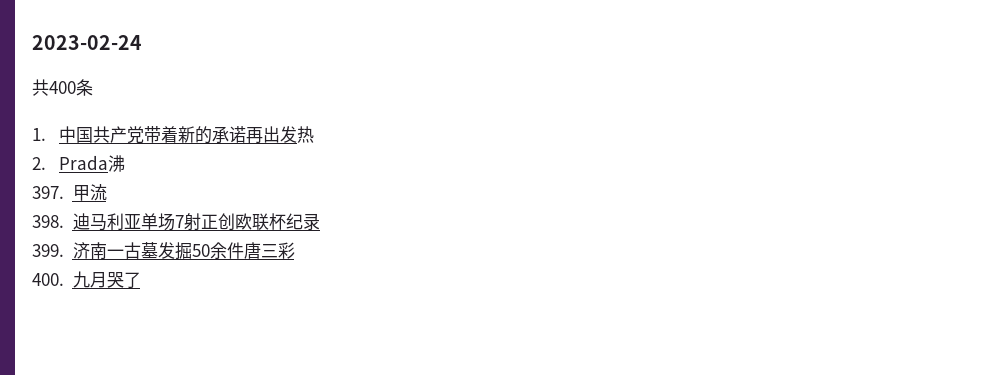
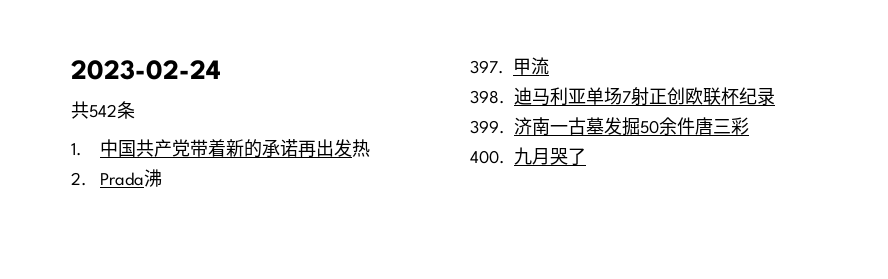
[49,81,76,94] 400 -> [89,104,117,118] 542

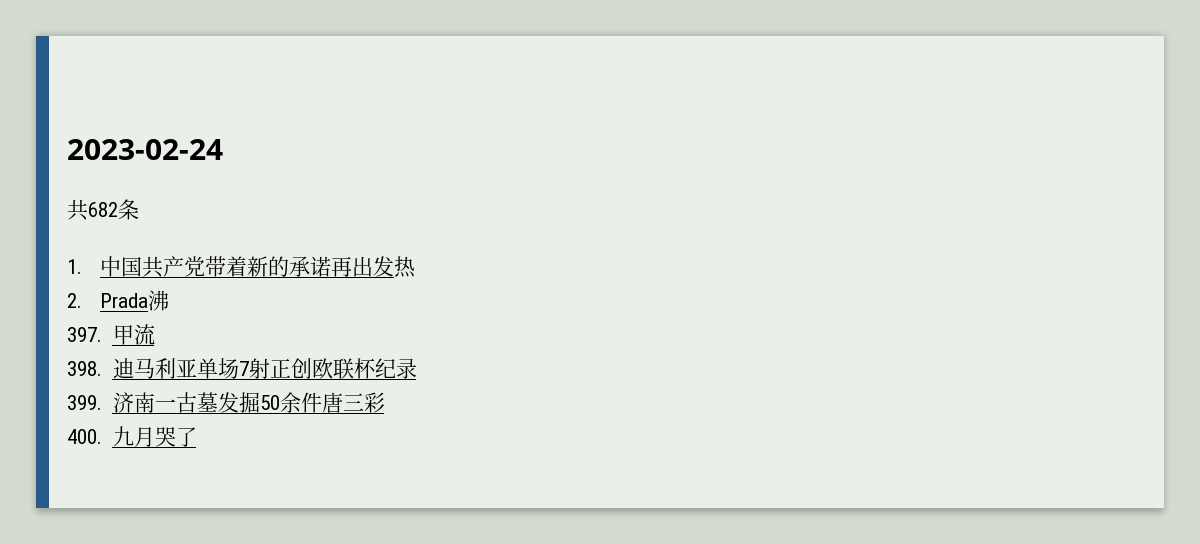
[89,104,117,118] 542 -> [88,202,118,217] 682

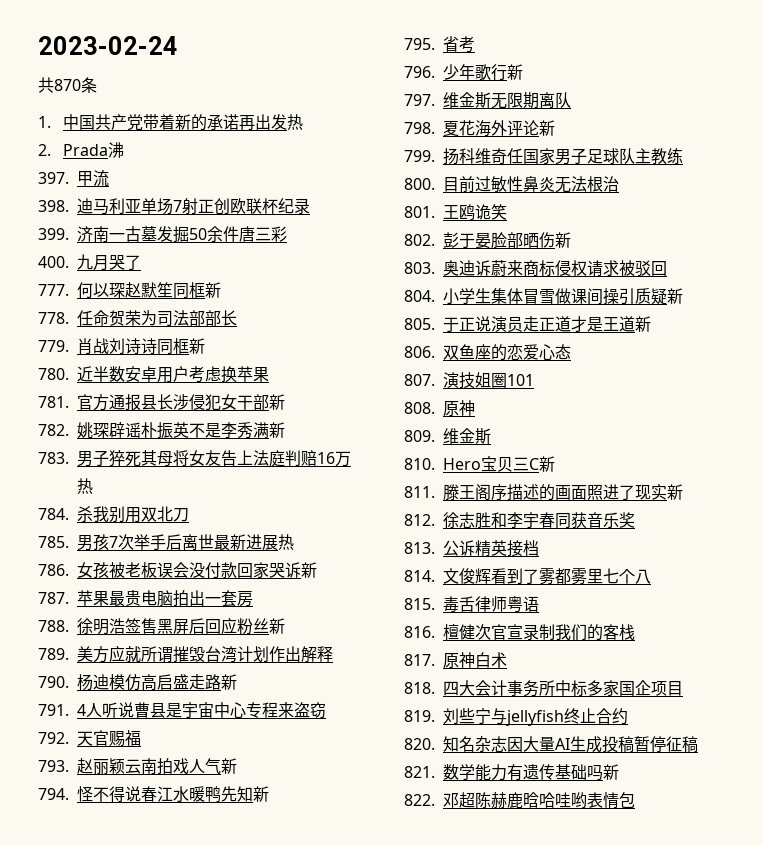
[88,202,118,217] 682 -> [54,79,81,91] 870
(197, 437) none -> [38,282,221,299] [38,310,237,326] [38,338,205,355] [38,366,269,383] [38,394,285,411] [38,422,285,439] [38,450,351,467] [77,478,93,494] [38,506,189,523] [38,534,294,551] [38,562,317,579] [38,590,253,607] [38,617,285,635] [38,645,333,663] [38,674,237,691] [38,702,326,719] [38,730,141,746] [38,758,237,775] [38,786,269,802] [404,36,475,53] [404,64,523,81] [404,92,571,109] [404,120,555,136] [404,148,683,165] [404,176,619,193] [404,204,507,220] [404,232,571,249] [404,260,667,277] [404,288,683,305] [404,316,651,332] [404,344,571,361] [404,372,534,389] [404,400,475,416] [404,428,491,444] [404,456,555,472] [404,484,683,501] [404,512,635,529] [404,540,539,557] [404,568,651,585] [404,596,539,612] [404,624,635,641] [404,652,507,668] [404,680,683,697] [404,708,628,726] [404,736,698,753] [404,764,619,781] [404,792,635,809] // 777.何以琛赵默笙同框新 // 778.任命贺荣为司法部部长 // 779.肖战刘诗诗同框新 // 780.近半数安卓用户考虑换苹果 // 781.官方通报县长涉侵犯女干部新 // 782.姚琛辟谣朴振英不是李秀满新 // 783.男子猝死其母将女友告上法庭判赔16万热 // 784.杀我别用双北刀 // 785.男孩7次举手后离世最新进展热 // 786.女孩被老板误会没付款回家哭诉新 // 787.苹果最贵电脑拍出一套房 // 788.徐明浩签售黑屏后回应粉丝新 // 789.美方应就所谓摧毁台湾计划作出解释 // 790.杨迪模仿高启盛走路新 // 791. 4人听说曹县是宇宙中心专程来盗窃 // 792.天官赐福 // 793.赵丽颖云南拍戏人气新 // 794.怪不得说春江水暖鸭先知新 // 795.省考 // 796.少年歌行新 // 797.维金斯无限期离队 // 798.夏花海外评论新 // 799.扬科维奇任国家男子足球队主教练 // 800.目前过敏性鼻炎无法根治 // 801.王鸥诡笑 // 802.彭于晏脸部晒伤新 // 803.奥迪诉蔚来商标侵权请求被驳回 // 804.小学生集体冒雪做课间操引质疑新 // 805.于正说演员走正道才是王道新 // 806.双鱼座的恋爱心态 // 807.演技姐圈101 // 808.原神 // 809.维金斯 // 810. Hero宝贝三C新 // 811.滕王阁序描述的画面照进了现实新 // 812.徐志胜和李宇春同获音乐奖 // 813.公诉精英接档 // 814.文俊辉看到了雾都雾里七个八 // 815.毒舌律师粤语 // 816.檀健次官宣录制我们的客栈 // 817.原神白术 // 818.四大会计事务所中标多家国企项目 // 819.刘些宁与jellyfish终止合约 // 820.知名杂志因大量AI生成投稿暂停征稿 // 821.数学能力有遗传基础吗新 // 822.邓超陈赫鹿晗哈哇哟表情包

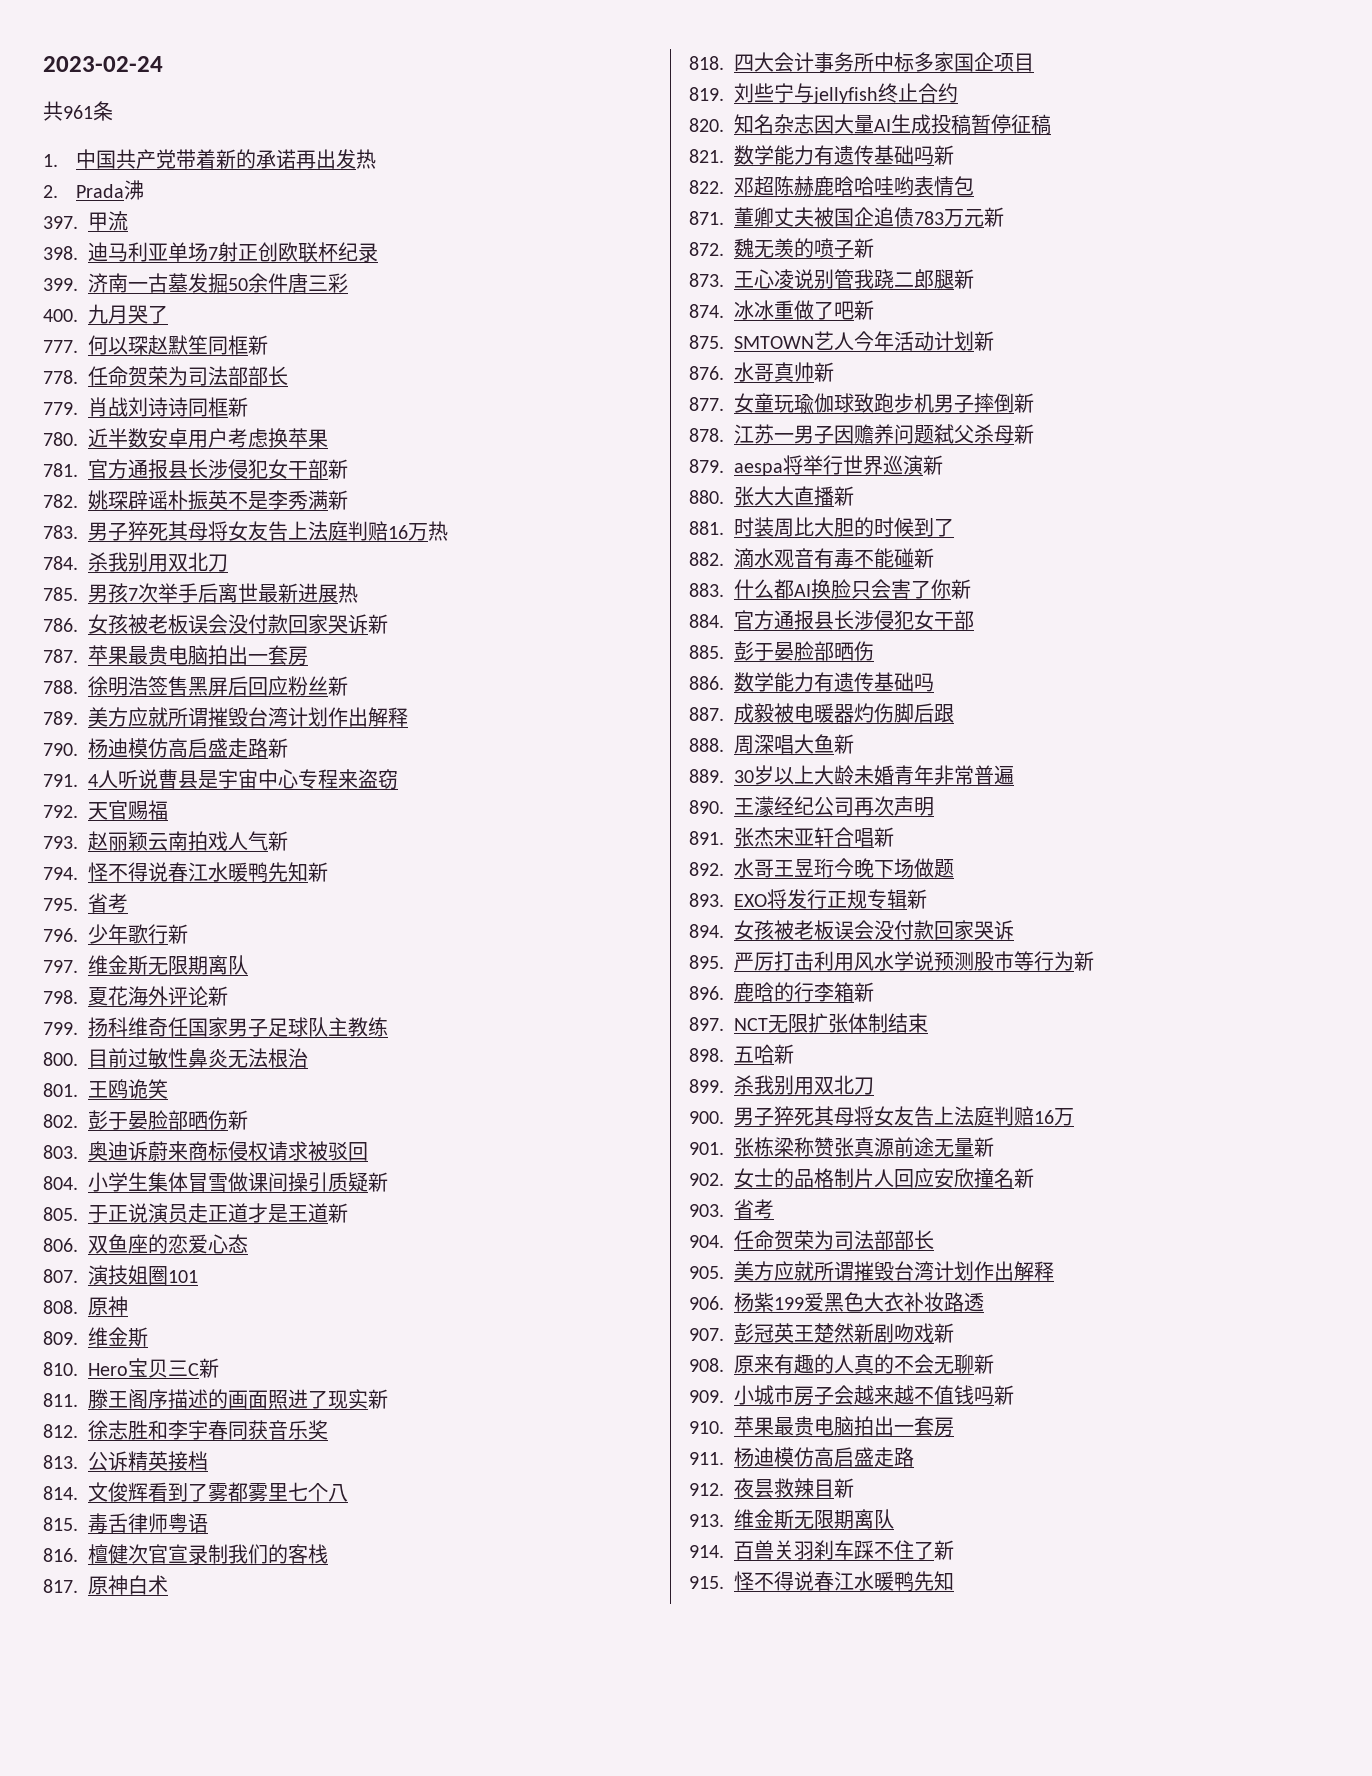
[54,79,81,91] 870 -> [63,105,93,119] 961
(635, 800) none -> [689,207,1004,227] [689,238,874,258] [689,269,974,289] [689,300,874,320] [689,331,994,351] [689,362,834,382] [689,393,1034,413] [689,424,1034,444] [689,455,943,476] [689,486,854,506] [689,517,954,537] [689,548,934,569] [689,579,971,599] [689,610,974,630] [689,641,874,661] [689,672,934,692] [689,703,954,723] [689,734,854,754] [689,765,1014,785] [689,796,934,816] [689,827,894,847] [689,858,954,878] [689,889,927,909] [689,920,1014,940] [689,951,1094,971] [689,982,874,1002] [689,1013,928,1033] [689,1044,794,1064] [689,1075,874,1095] [689,1106,1074,1126] [689,1137,994,1157] [689,1168,1034,1188] [689,1199,774,1219] [689,1230,934,1250] [689,1261,1054,1281] [689,1292,984,1312] [689,1323,954,1343] [689,1354,994,1374] [689,1385,1014,1406] [689,1416,954,1437] [689,1447,914,1467] [689,1478,854,1498] [689,1509,894,1529] [689,1540,954,1560] [689,1571,954,1592] // 871.董卿丈夫被国企追债783万元新 // 872.魏无羡的喷子新 // 873.王心凌说别管我跷二郎腿新 // 874.冰冰重做了吧新 // 875. SMTOWN艺人今年活动计划新 // 876.水哥真帅新 // 877.女童玩瑜伽球致跑步机男子摔倒新 // 878.江苏一男子因赡养问题弑父杀母新 // 879. aespa将举行世界巡演新 // 880.张大大直播新 // 881.时装周比大胆的时候到了 // 882.滴水观音有毒不能碰新 // 883.什么都AI换脸只会害了你新 // 884.官方通报县长涉侵犯女干部 // 885.彭于晏脸部晒伤 // 886.数学能力有遗传基础吗 // 887.成毅被电暖器灼伤脚后跟 // 888.周深唱大鱼新 // 889. 30岁以上大龄未婚青年非常普遍 // 890.王濛经纪公司再次声明 // 891.张杰宋亚轩合唱新 // 892.水哥王昱珩今晚下场做题 // 893. EXO将发行正规专辑新 // 894.女孩被老板误会没付款回家哭诉 // 895.严厉打击利用风水学说预测股市等行为新 // 896.鹿晗的行李箱新 // 897. NCT无限扩张体制结束 // 898.五哈新 // 899.杀我别用双北刀 // 900.男子猝死其母将女友告上法庭判赔16万 // 901.张栋梁称赞张真源前途无量新 // 902.女士的品格制片人回应安欣撞名新 // 903.省考 // 904.任命贺荣为司法部部长 // 905.美方应就所谓摧毁台湾计划作出解释 // 906.杨紫199爱黑色大衣补妆路透 // 907.彭冠英王楚然新剧吻戏新 // 908.原来有趣的人真的不会无聊新 // 909.小城市房子会越来越不值钱吗新 // 910.苹果最贵电脑拍出一套房 // 911.杨迪模仿高启盛走路 // 912.夜昙救辣目新 // 913.维金斯无限期离队 // 914.百兽关羽刹车踩不住了新 // 915.怪不得说春江水暖鸭先知

